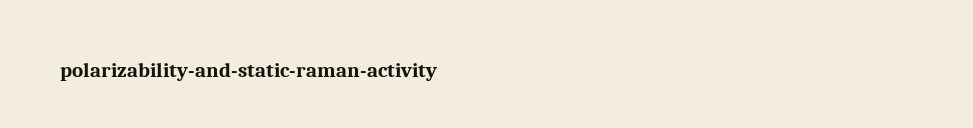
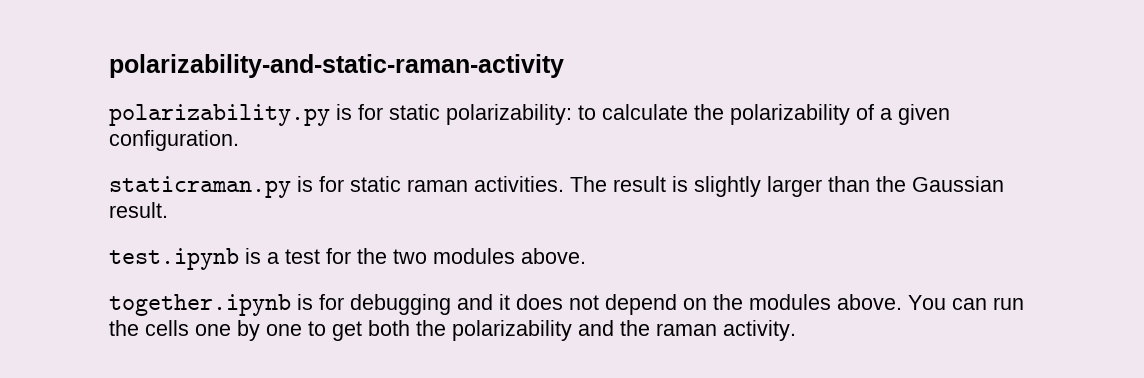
(437, 71) none -> [109,104,950,126] [109,130,239,151] [109,176,1004,198] [109,202,168,218] [109,248,586,270] [109,294,1024,316] [109,320,796,341] // polarizability.py is for static polarizability: to calculate the polarizability of a given configuration. // staticraman.py is for static raman activities. The result is slightly larger than the Gaussian result. // test.ipynb is a test for the two modules above. // together.ipynb is for debugging and it does not depend on the modules above. You can run the cells one by one to get both the polarizability and the raman activity.

